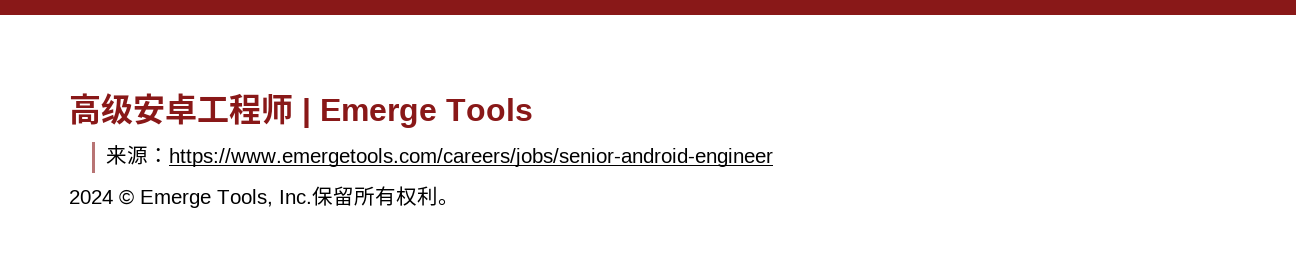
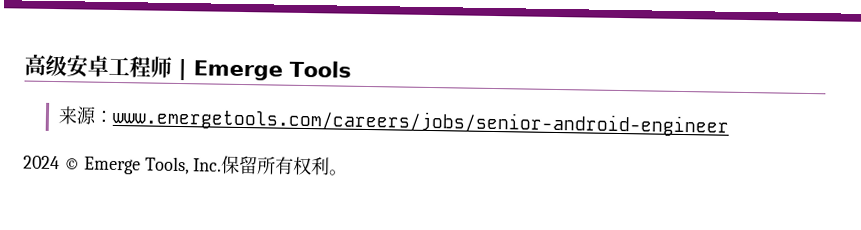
[169,148,774,167] https://www.emergetools.com/careers/jobs/senior-android-engineer -> [111,106,730,137] www.emergetools.com/careers/jobs/senior-android-engineer

